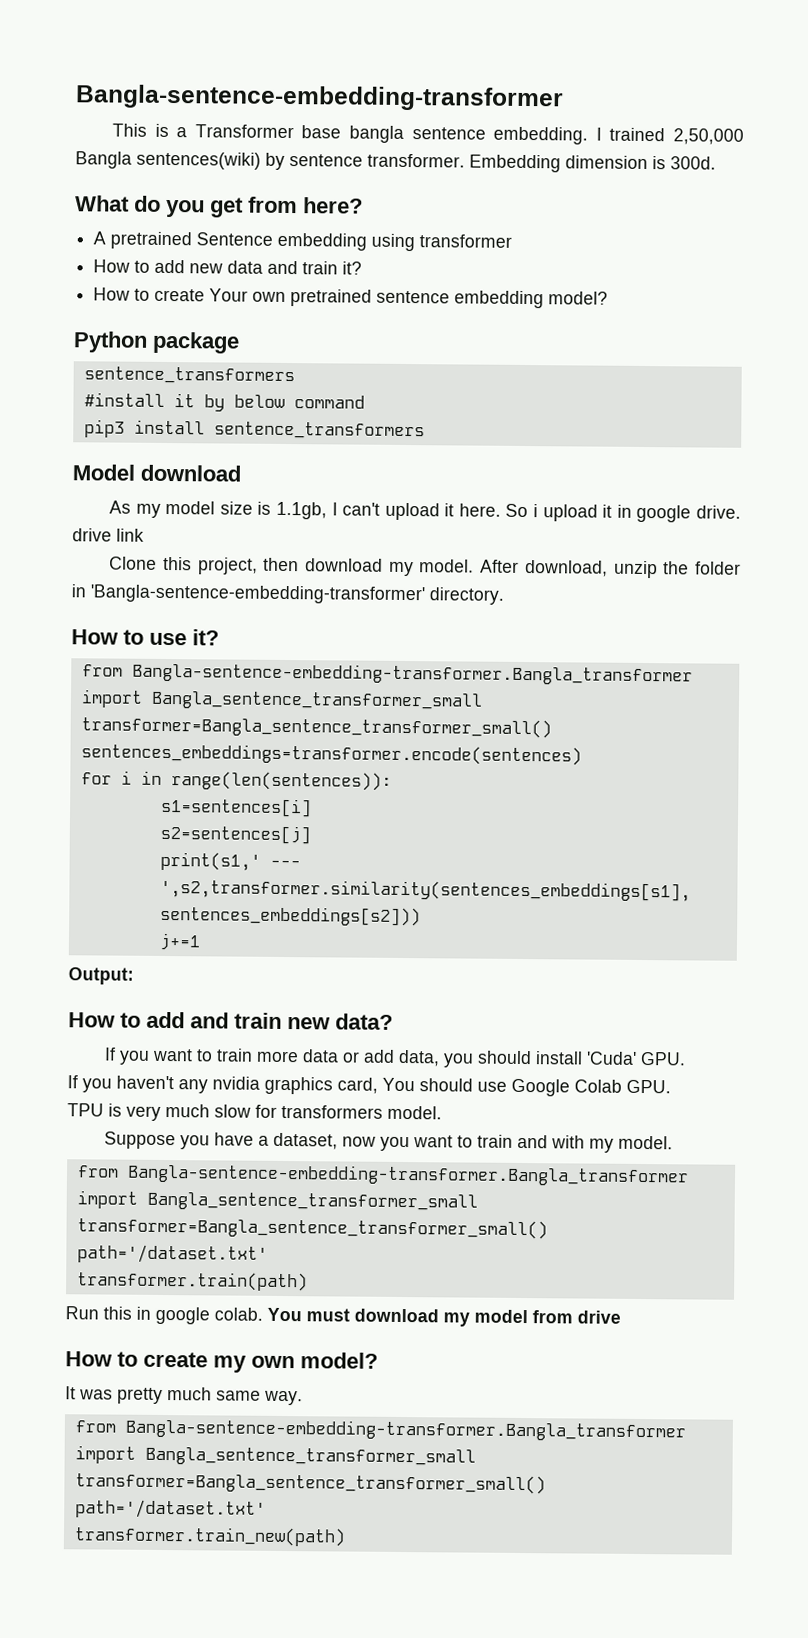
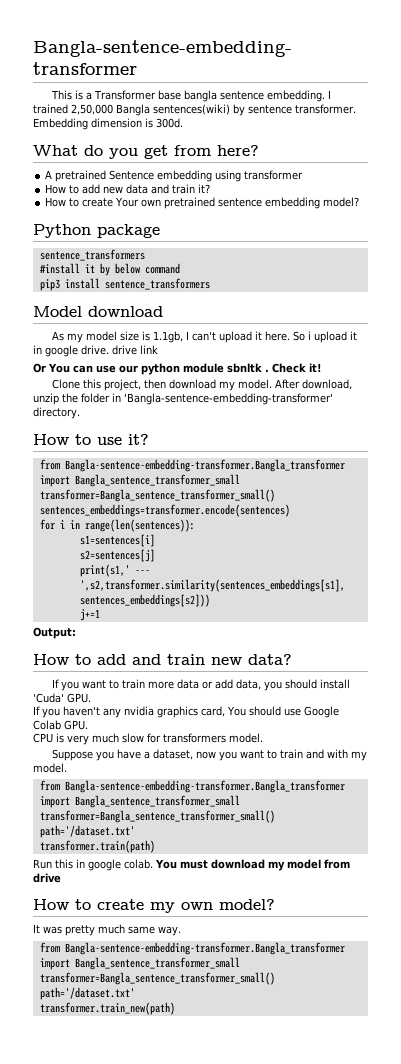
(144, 535) none -> [33,363,322,375] // Or You can use our python module sbnltk . Check it!
[67,1103,104,1117] TPU -> [33,733,53,743] CPU

